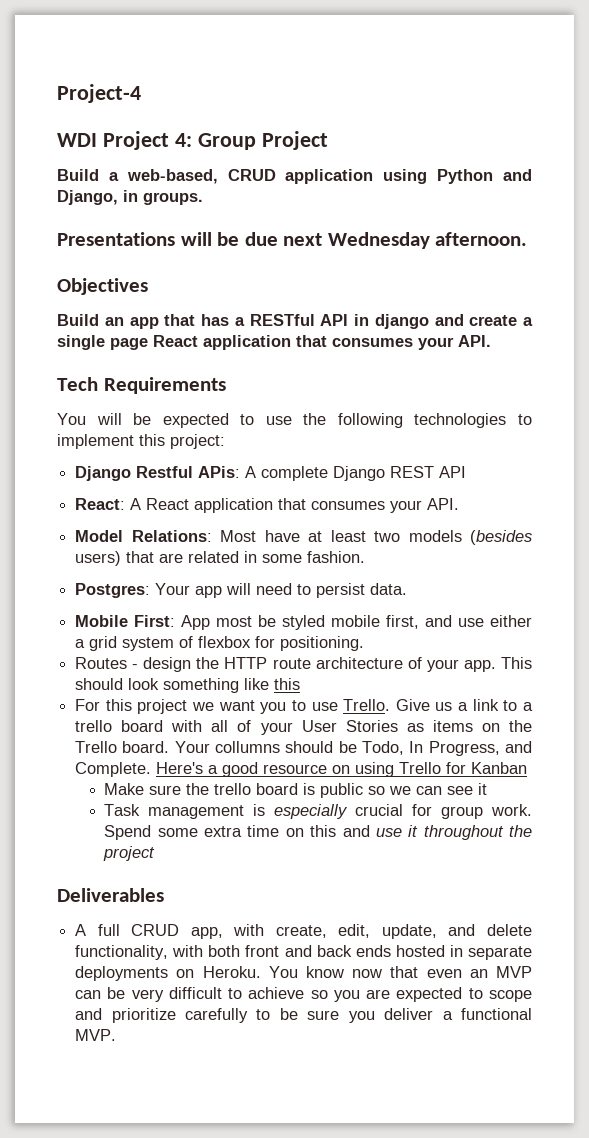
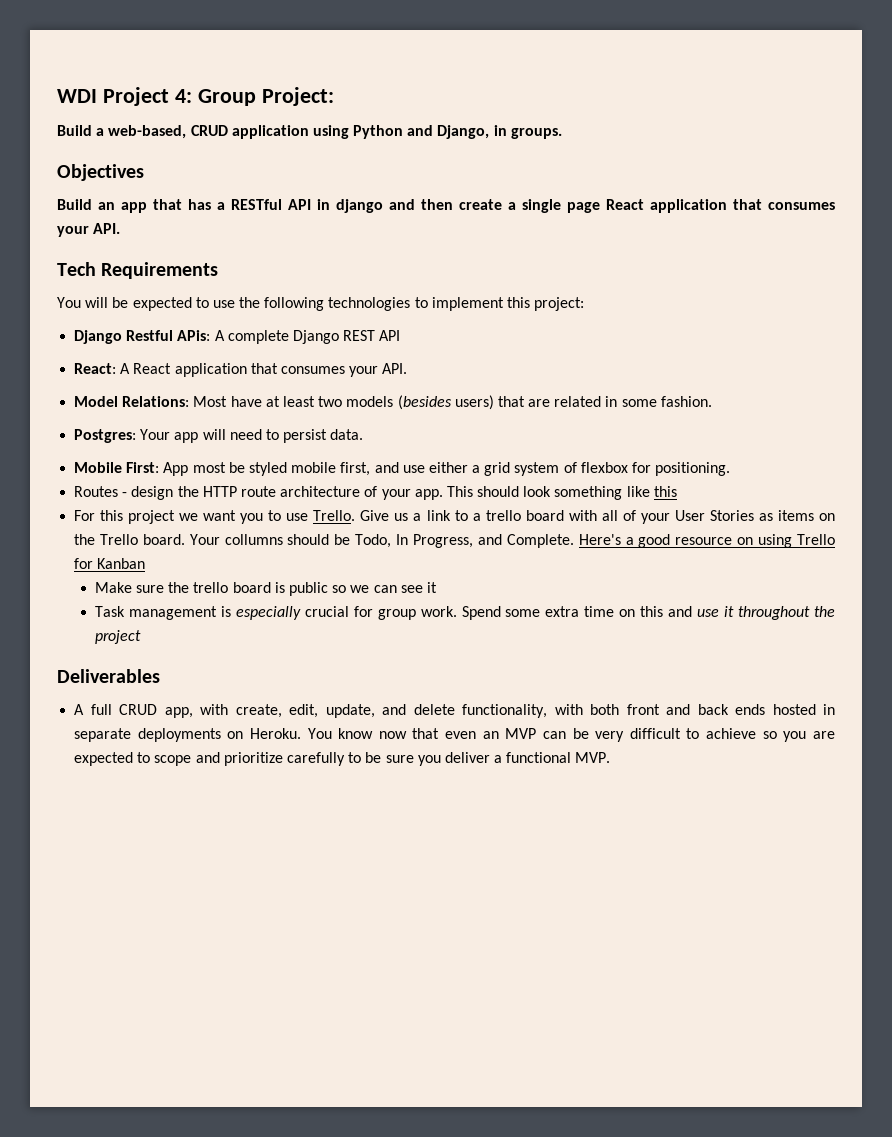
[57,84,141,103] Project-4 // -> (57, 96) none
[261,131,328,150] Project -> [261,87,334,106] Project:
[57,232,528,249] // Presentations will be due next Wednesday afternoon. -> (562, 133) none
(464, 320) none -> [421,199,453,210] then

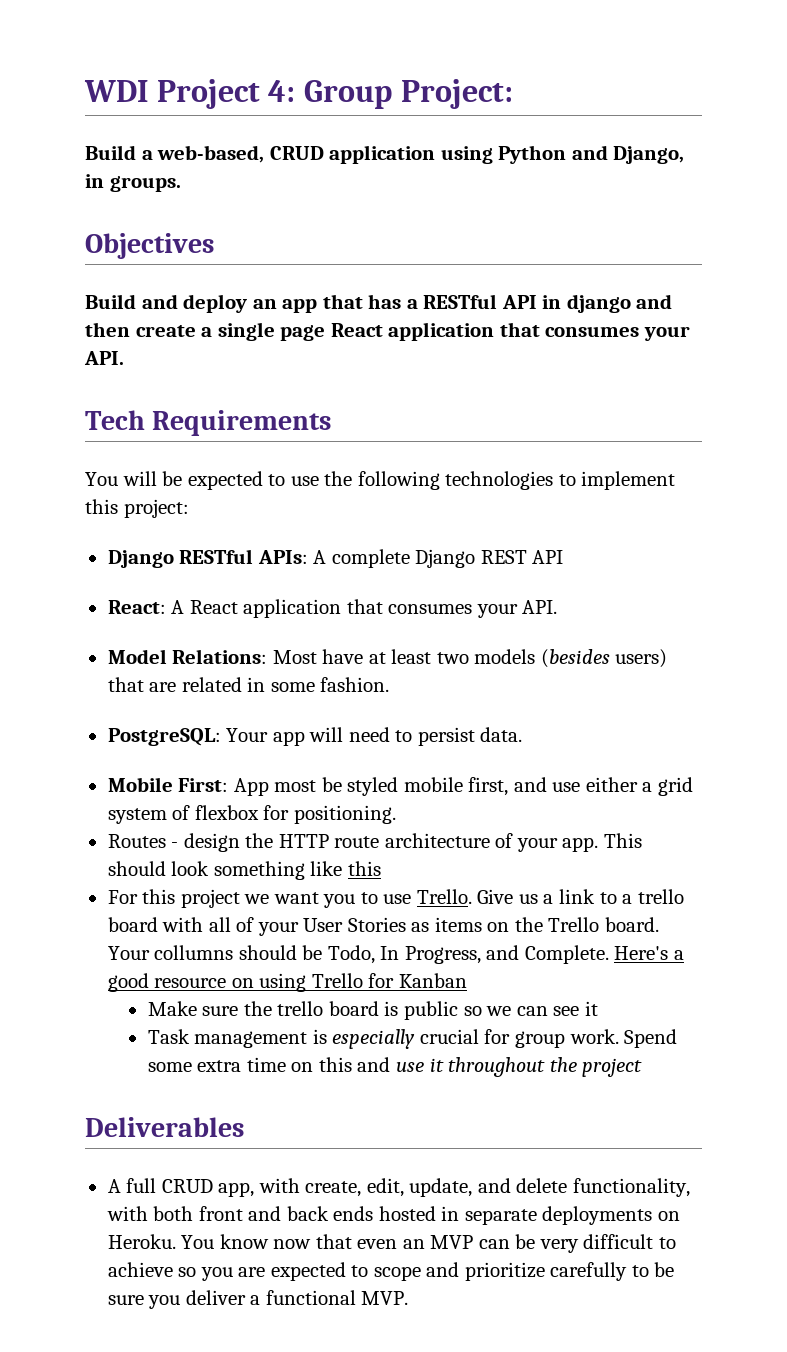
(92, 204) none -> [141,294,248,313] and deploy
[126,330,211,341] Restful APis: -> [179,549,308,564] RESTful APIs:
[74,429,137,443] Postgres: -> [107,728,221,746] PostgreSQL:

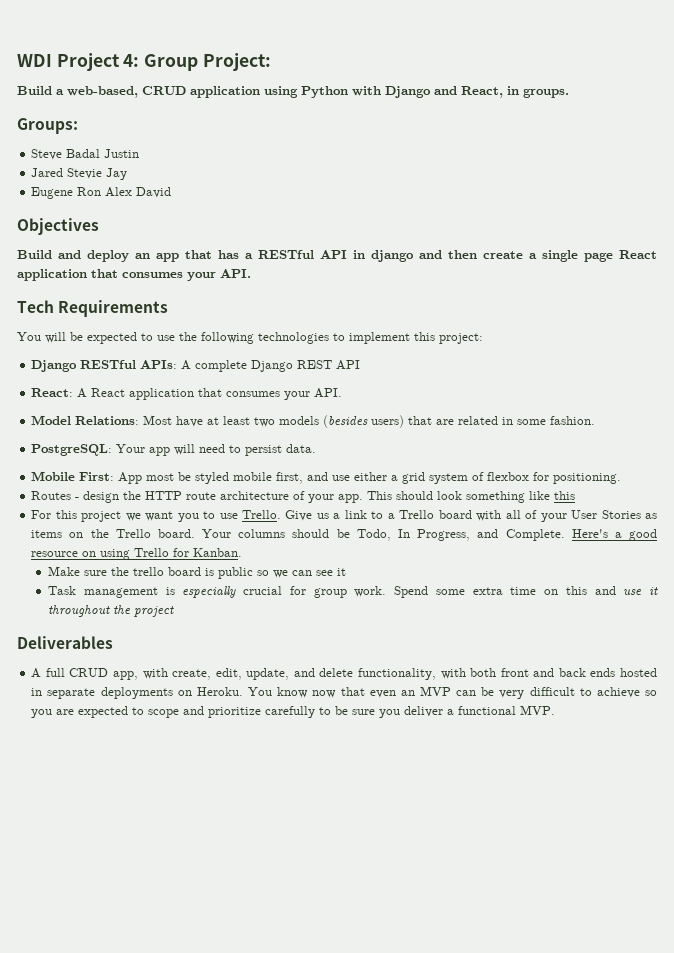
[571,145,685,164] [85,174,181,192] and Django, in groups. -> [352,86,569,98] [17,118,78,134] [31,149,140,160] [31,168,128,180] [31,187,172,199] with Django and React, in groups. // Groups: // Steve Badal Justin // Jared Stevie Jay // Eugene Ron Alex David
[637,889,684,904] trello -> [399,510,435,519] Trello
[154,945,234,960] collumns -> [238,529,286,538] columns
[398,973,467,988] Kanban -> [193,548,243,557] Kanban.

